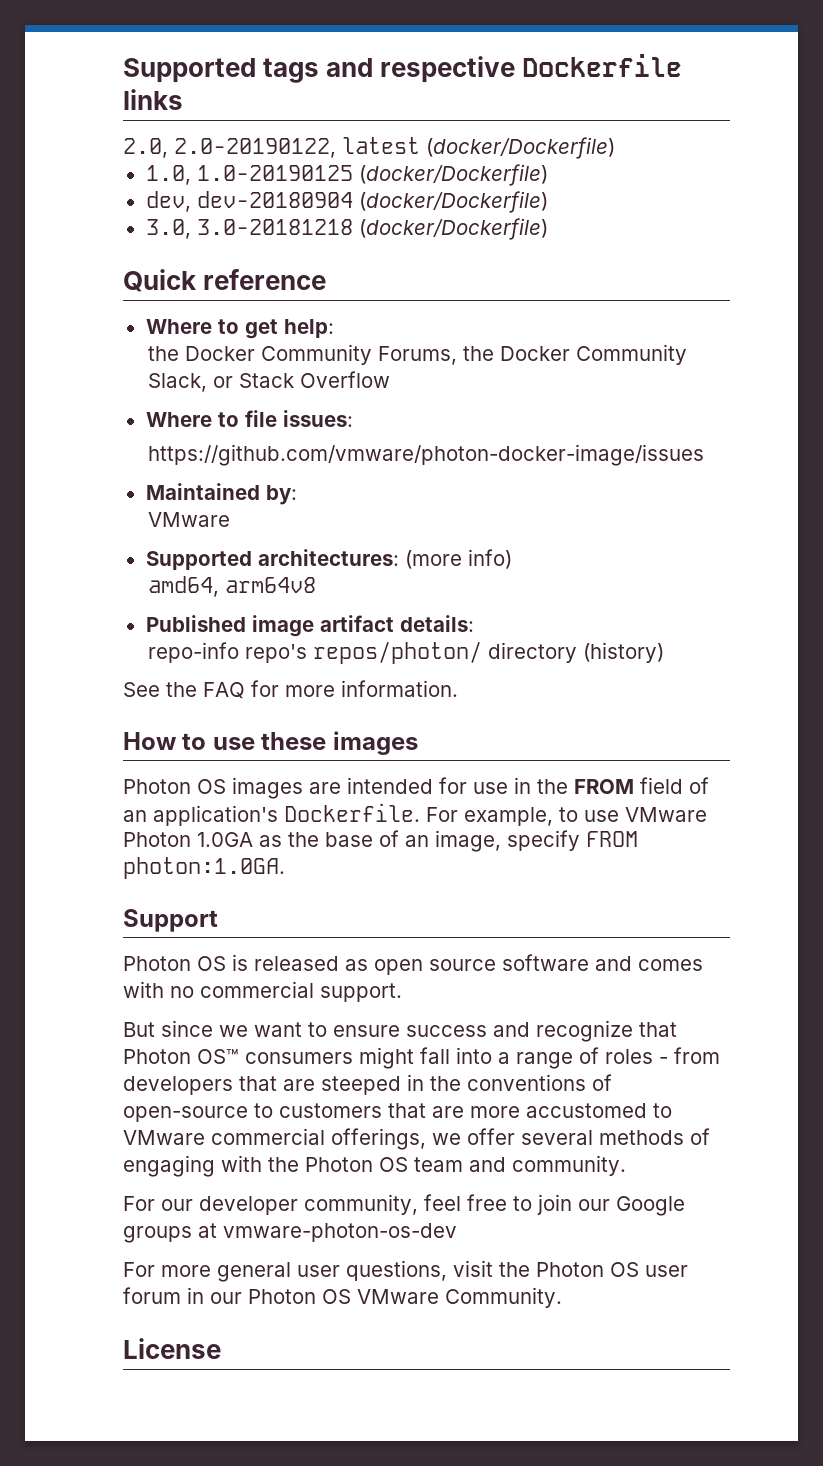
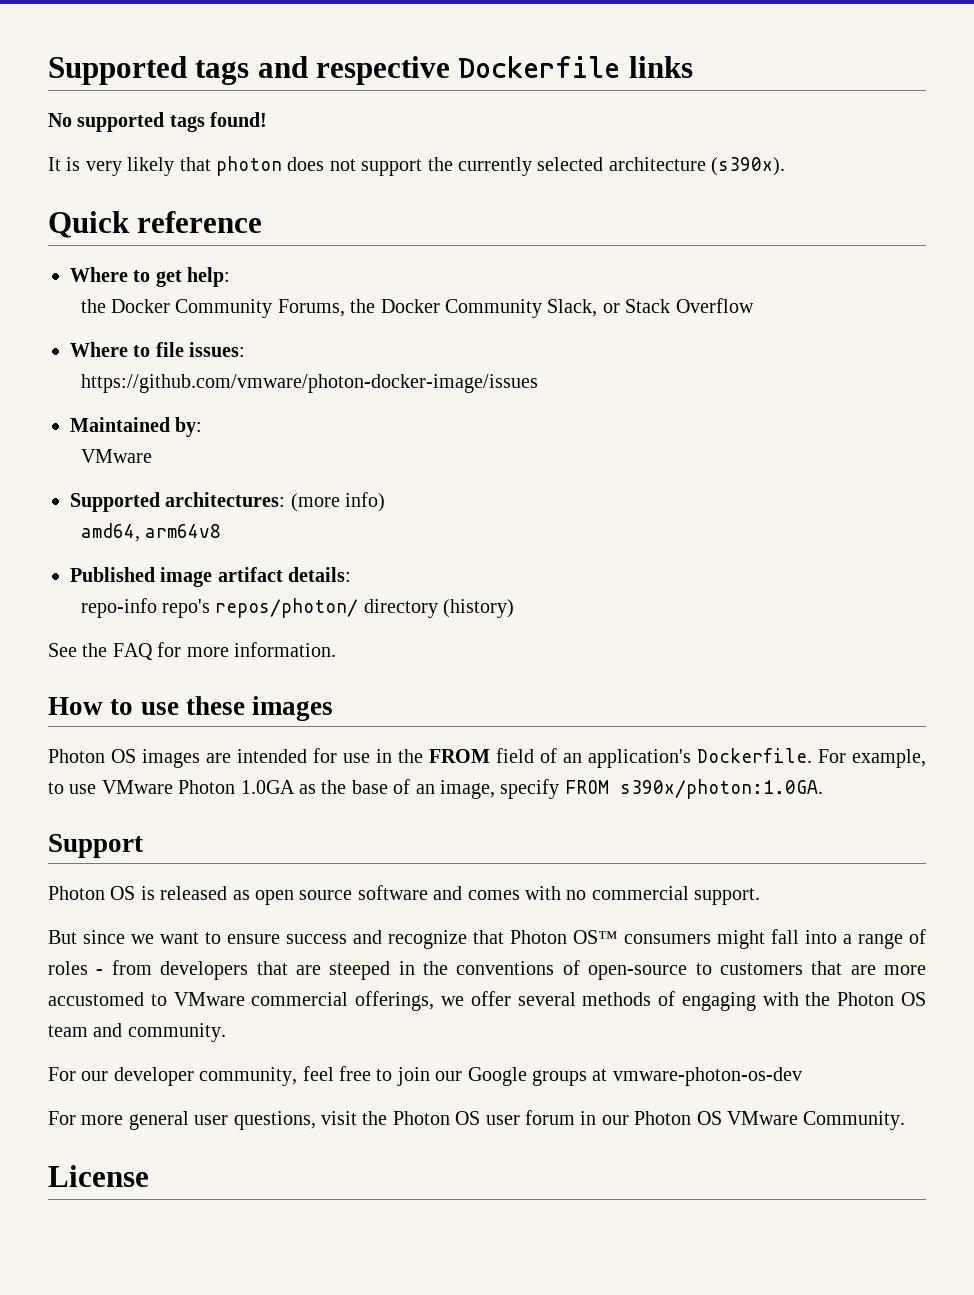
[123,137,615,159] [145,164,548,186] [145,191,548,213] [145,218,548,240] 2.0, 2.0-20190122, latest (docker/Dockerfile) // 1.0, 1.0-20190125 (docker/Dockerfile) // dev, dev-20180904 (docker/Dockerfile) // 3.0, 3.0-20181218 (docker/Dockerfile) -> [48,112,268,132] [48,156,786,176] No supported tags found! // It is very likely that photon does not support the currently selected architecture (s390x).
[123,857,285,879] photon:1.0GA. -> [619,779,823,799] s390x/photon:1.0GA.

